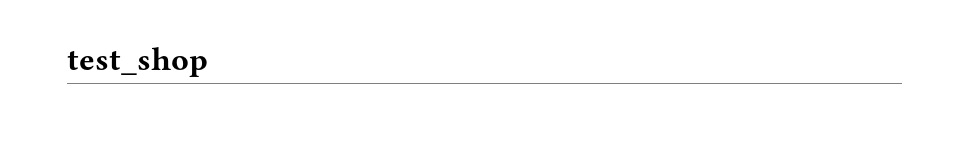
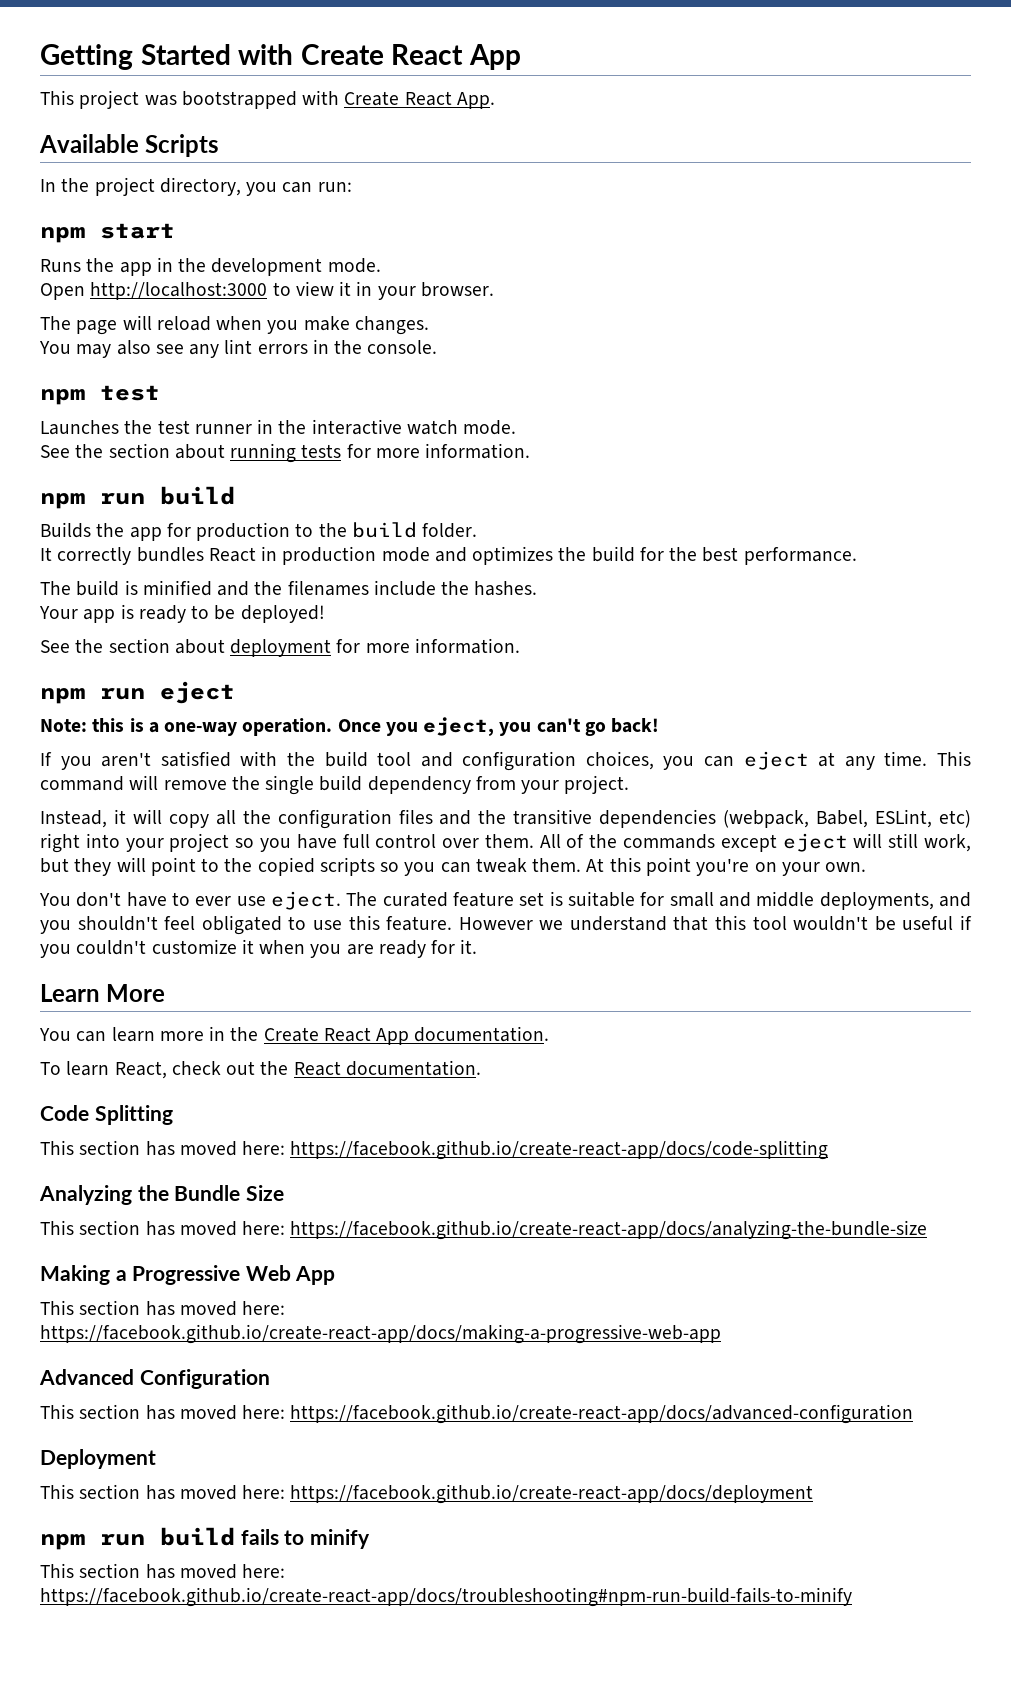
[67,47,208,77] test_shop -> [40,44,521,70] [40,90,495,109] [39,134,220,157] [40,177,352,196] [40,223,175,243] [40,257,381,276] [40,281,494,300] [40,315,429,335] [39,339,438,358] [40,385,160,405] [40,419,517,435] [40,443,531,463] [40,486,235,509] [40,522,478,541] [40,546,857,565] [40,580,538,596] [39,604,325,623] [40,638,520,657] [40,681,235,704] [40,717,660,736] [40,751,972,771] [40,775,630,795] [40,809,971,829] [40,833,971,853] [40,857,867,876] [39,891,972,910] [40,915,973,935] [40,939,478,958] [40,984,166,1002] [39,1026,550,1045] [40,1060,481,1079] [40,1105,173,1125] [40,1140,829,1160] [39,1185,284,1205] [40,1220,928,1240] [40,1265,336,1285] [40,1300,286,1316] [40,1324,721,1344] [39,1369,270,1389] [40,1404,914,1424] [40,1449,156,1469] [40,1484,814,1504] [40,1527,370,1550] [40,1563,286,1579] [40,1587,852,1607] Getting Started with Create React App // This project was bootstrapped with Create React App. // Available Scripts // In the project directory, you can run: // npm start // Runs the app in the development mode. // Open http://localhost:3000 to view it in your browser. // The page will reload when you make changes. // You may also see any lint errors in the console. // npm test // Launches the test runner in the interactive watch mode. // See the section about running tests for more information. // npm run build // Builds the app for production to the build folder. // It correctly bundles React in production mode and optimizes the build for the best performance. // The build is minified and the filenames include the hashes. // Your app is ready to be deployed! // See the section about deployment for more information. // npm run eject // Note: this is a one-way operation. Once you eject, you can't go back! // If you aren't satisfied with the build tool and configuration choices, you can eject at any time. This command will remove the single build dependency from your project. // Instead, it will copy all the configuration files and the transitive dependencies (webpack, Babel, ESLint, etc) right into your project so you have full control over them. All of the commands except eject will still work, but they will point to the copied scripts so you can tweak them. At this point you're on your own. // You don't have to ever use eject. The curated feature set is suitable for small and middle deployments, and you shouldn't feel obligated to use this feature. However we understand that this tool wouldn't be useful if you couldn't customize it when you are ready for it. // Learn More // You can learn more in the Create React App documentation. // To learn React, check out the React documentation. // Code Splitting // This section has moved here: https://facebook.github.io/create-react-app/docs/code-splitting // Analyzing the Bundle Size // This section has moved here: https://facebook.github.io/create-react-app/docs/analyzing-the-bundle-size // Making a Progressive Web App // This section has moved here: https://facebook.github.io/create-react-app/docs/making-a-progressive-web-app // Advanced Configuration // This section has moved here: https://facebook.github.io/create-react-app/docs/advanced-configuration // Deployment // This section has moved here: https://facebook.github.io/create-react-app/docs/deployment // npm run build fails to minify // This section has moved here: https://facebook.github.io/create-react-app/docs/troubleshooting#npm-run-build-fails-to-minify

